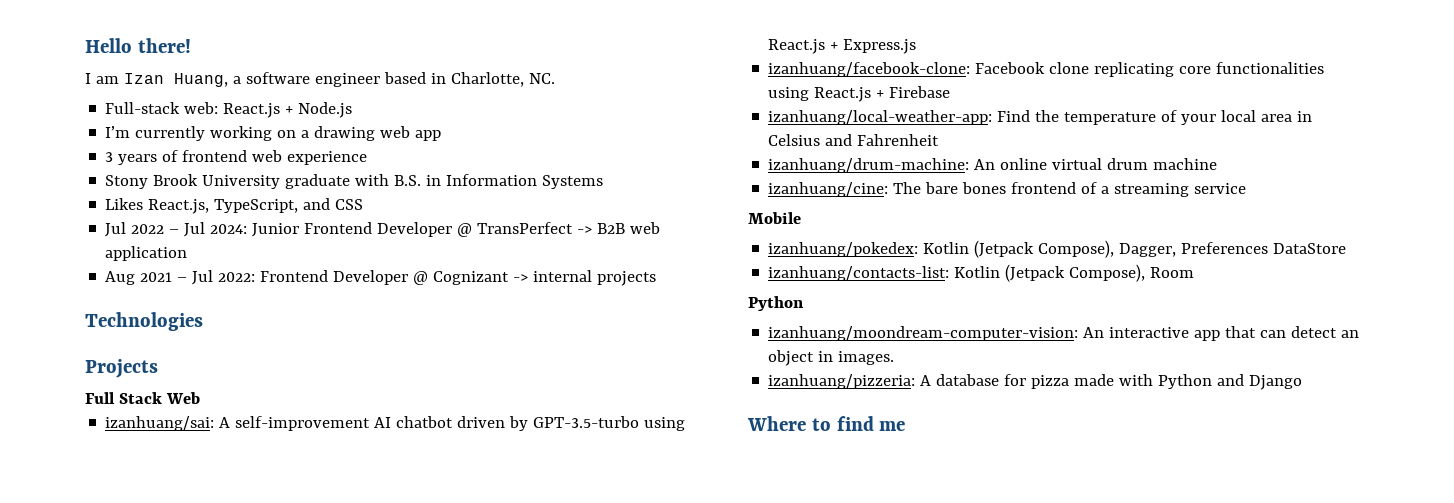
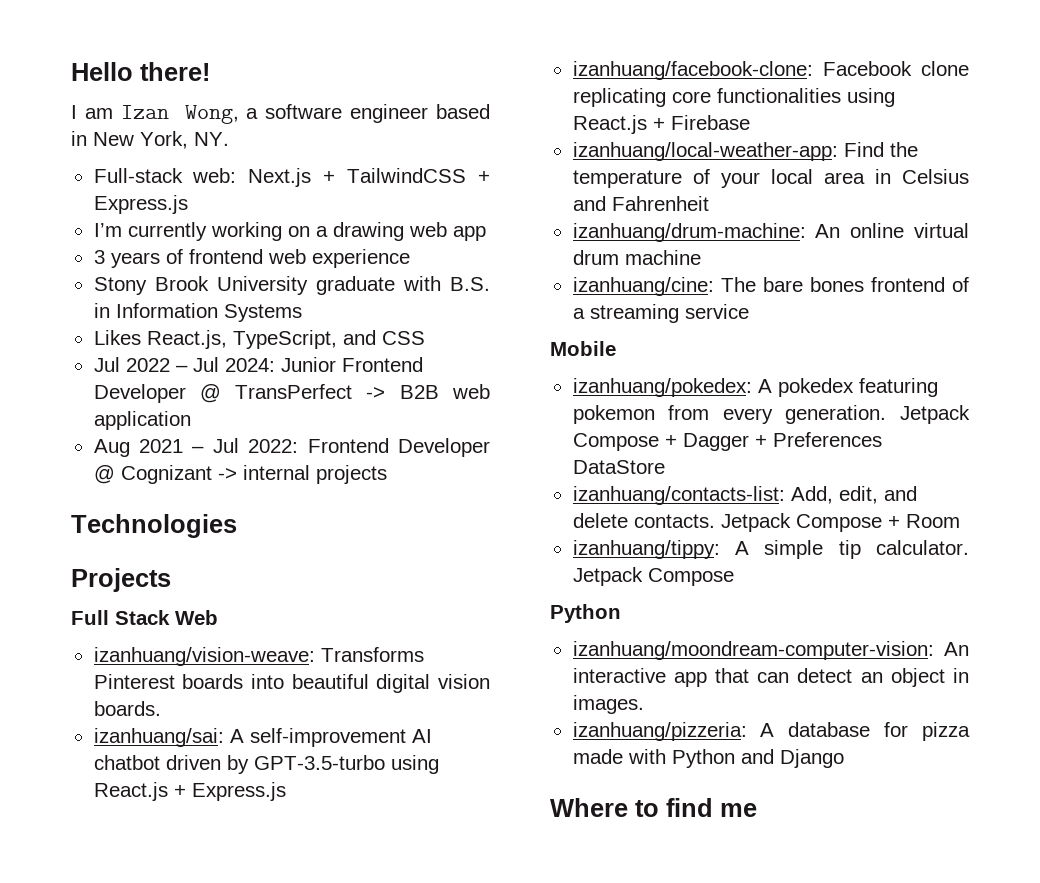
[173,73,228,87] Huang, -> [184,105,239,124] Wong,
[450,72,555,87] Charlotte, NC. -> [93,131,229,149] New York, NY.
[223,102,353,118] React.js + Node.js -> [248,168,490,187] [93,195,188,214] Next.js + TailwindCSS + Express.js
(200, 398) none -> [93,647,424,666] [93,674,490,693] [93,701,161,716] // izanhuang/vision-weave: Transforms Pinterest boards into beautiful digital vision boards.
[923,240,1347,258] [768,264,1195,282] Kotlin (Jetpack Compose), Dagger, Preferences DataStore // izanhuang/contacts-list: Kotlin (Jetpack Compose), Room -> [757,378,938,397] [572,405,970,424] [572,432,882,451] [572,460,665,474] [572,486,917,505] [572,513,960,532] [572,540,969,559] [572,567,734,586] A pokedex featuring pokemon from every generation. Jetpack Compose + Dagger + Preferences DataStore // izanhuang/contacts-list: Add, edit, and delete contacts. Jetpack Compose + Room // izanhuang/tippy: A simple tip calculator. Jetpack Compose

